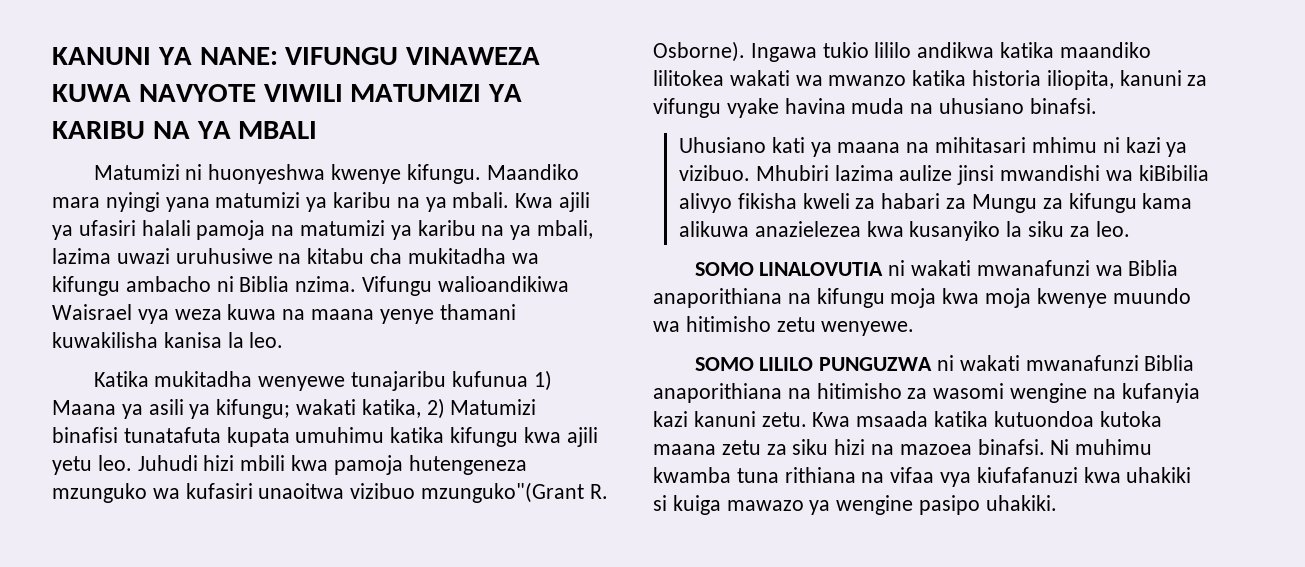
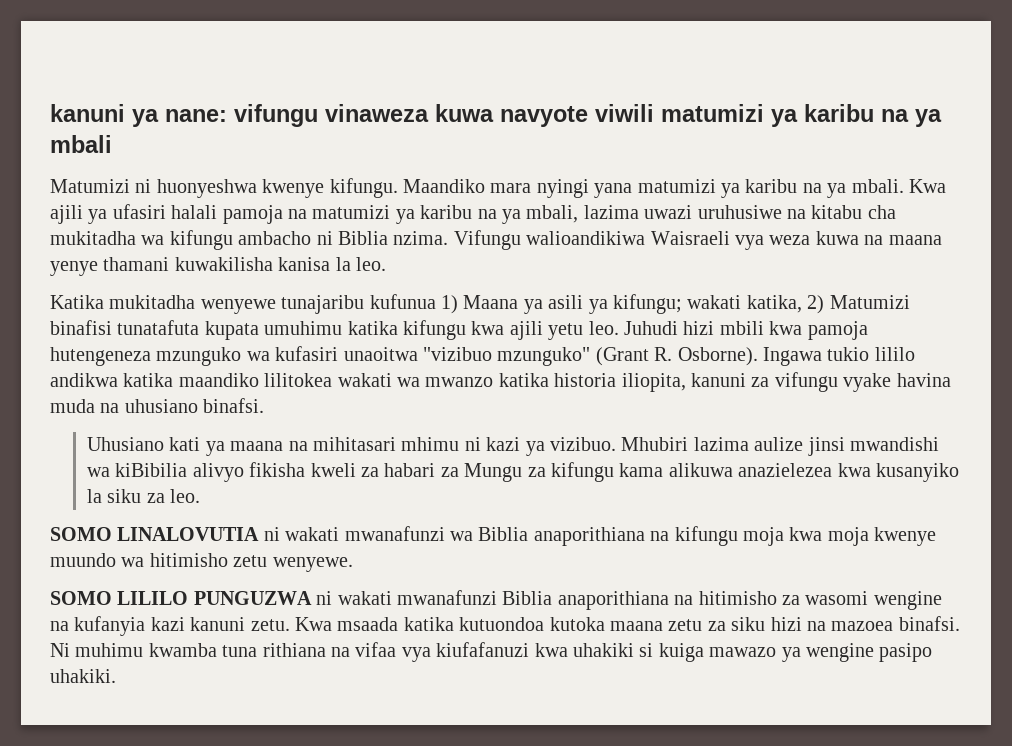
[52,47,541,65] [52,84,523,102] [52,121,318,139] KANUNI YA NANE: VIFUNGU VINAWEZA KUWA NAVYOTE VIWILI MATUMIZI YA KARIBU NA YA MBALI -> [50,104,942,127] [50,135,112,153] kanuni ya nane: vifungu vinaweza kuwa navyote viwili matumizi ya karibu na ya mbali
[52,304,132,320] Waisrael -> [650,231,730,245] Waisraeli
[350,482,585,503] vizibuo mzunguko"(Grant -> [423,347,649,366] "vizibuo mzunguko" (Grant

